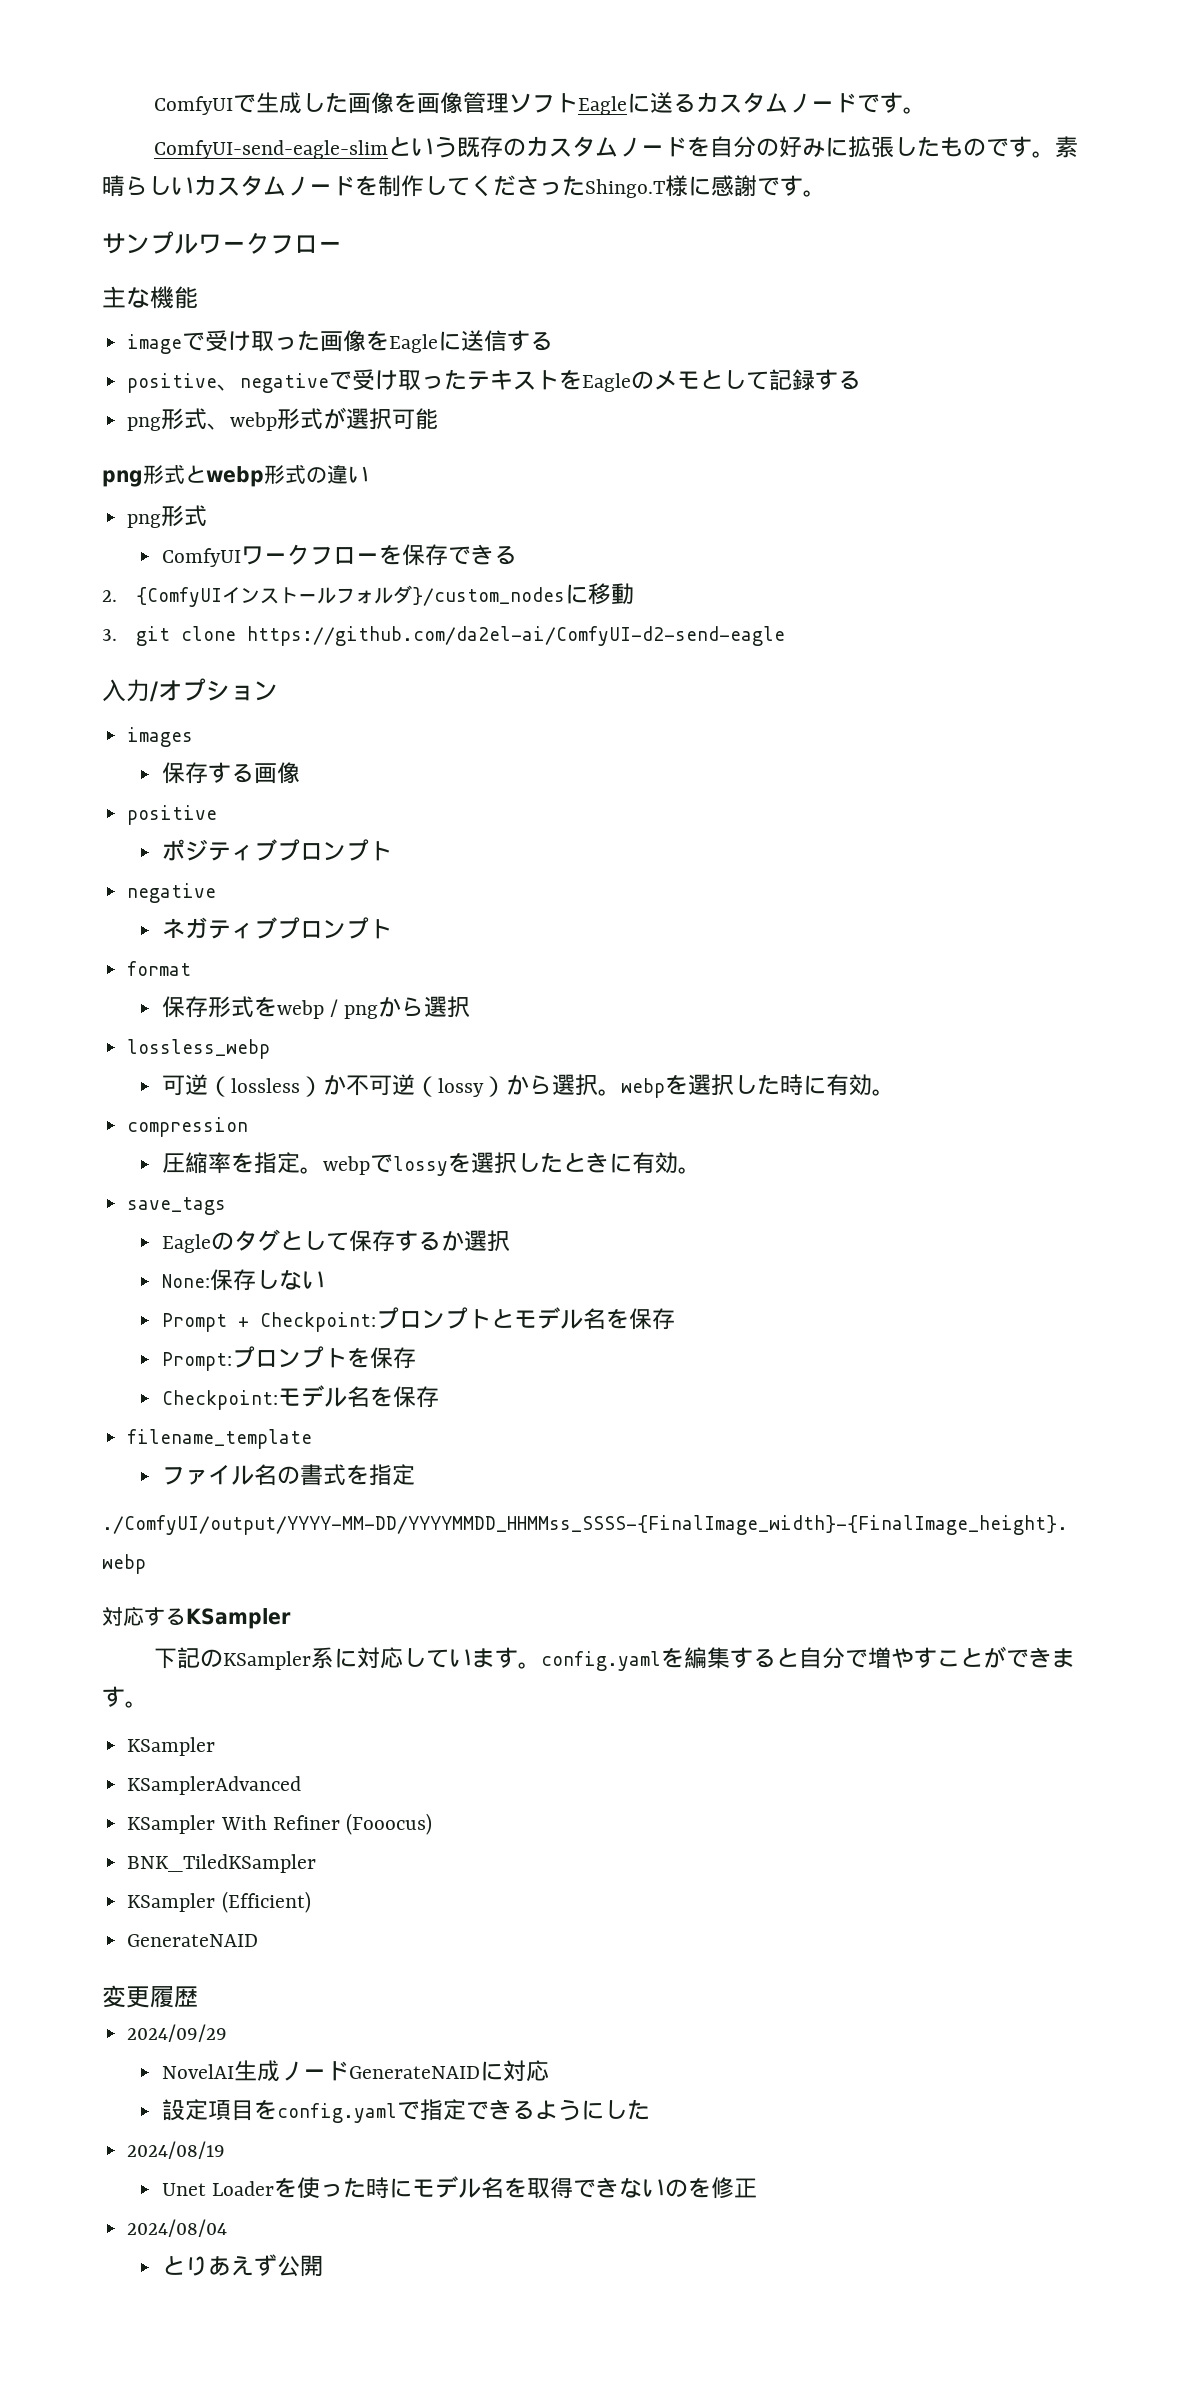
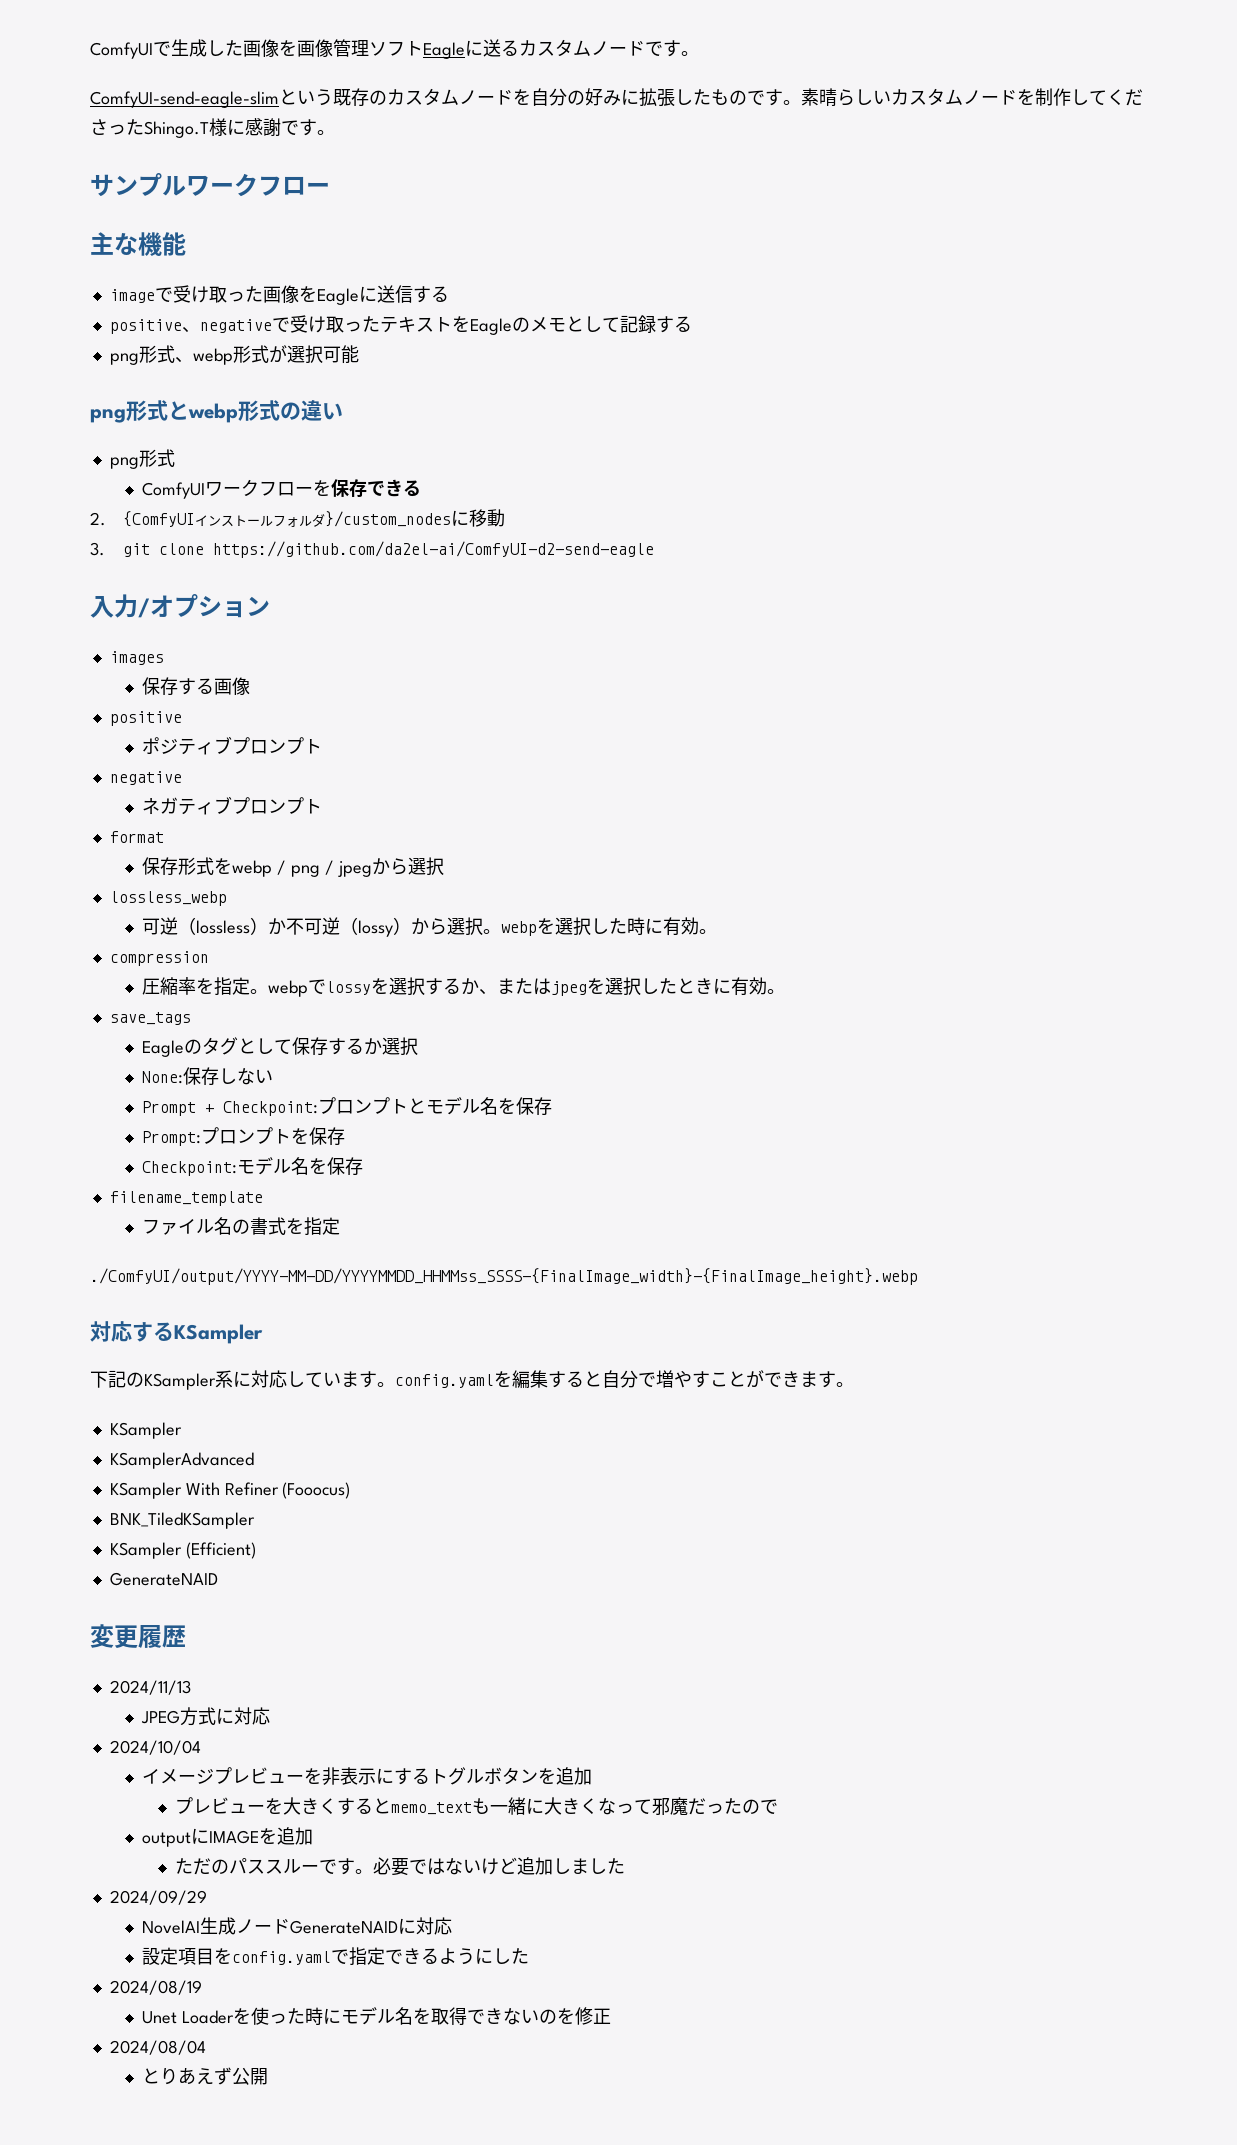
(378, 1012) none -> [324,860,372,877] / jpeg
(517, 1163) none -> [425,977,642,996] するか、またはjpegを選択
(198, 1997) none -> [109,1680,191,1695] [141,1707,271,1726] [109,1740,201,1755] [142,1767,593,1785] [174,1797,778,1816] [142,1827,314,1847] [174,1857,625,1876] // 2024/11/13 // JPEG方式に対応 // 2024/10/04 // イメージプレビューを非表示にするトグルボタンを追加 // プレビューを大きくするとmemo_textも一緒に大きくなって邪魔だったので // outputにIMAGEを追加 // ただのパススルーです。必要ではないけど追加しました

